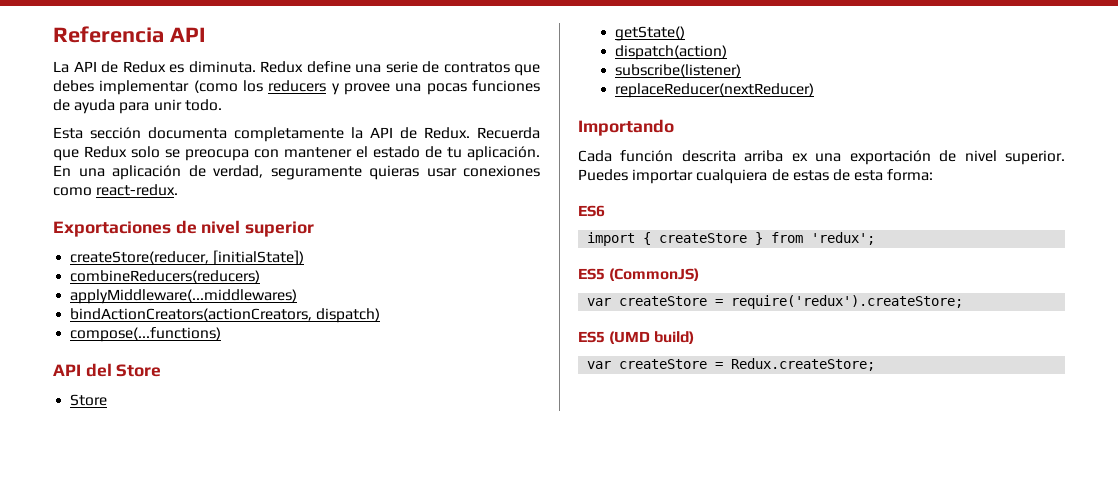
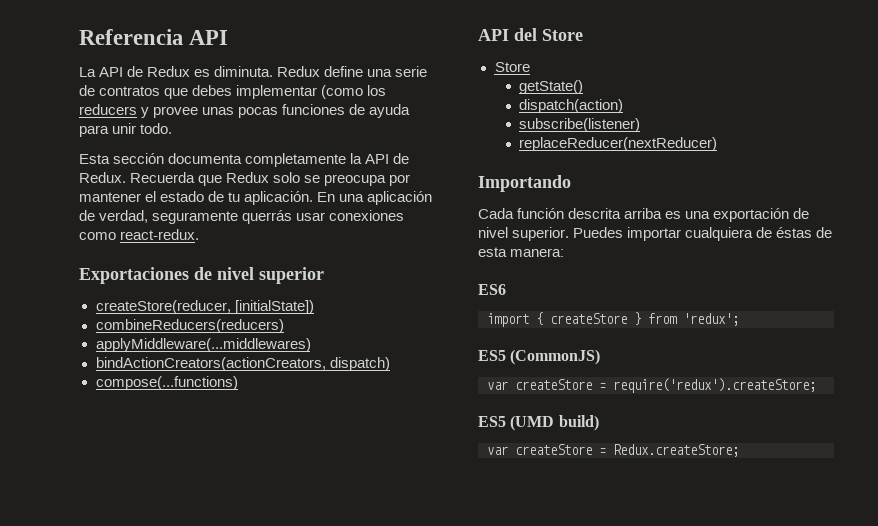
[395,83,422,92] una -> [202,107,235,115] unas
[254,149,279,158] con -> [389,174,411,186] por
[369,165,419,180] quieras -> [242,210,293,224] querrás
[791,153,808,162] ex -> [665,211,682,219] es
[792,170,829,181] estas -> [776,227,813,238] éstas
[887,169,934,181] forma: -> [510,248,565,257] manera:

